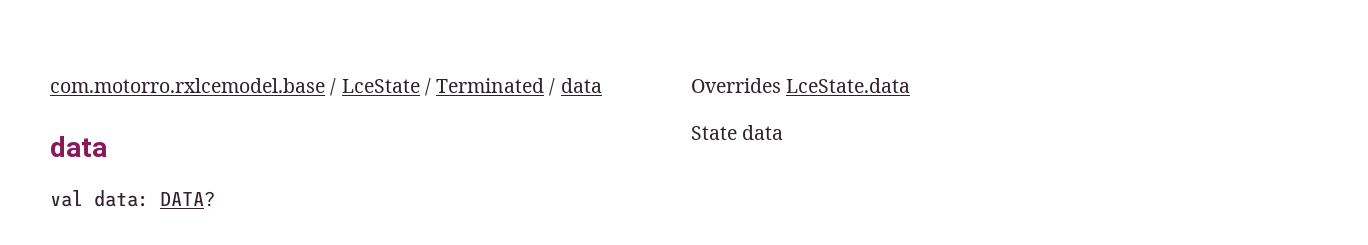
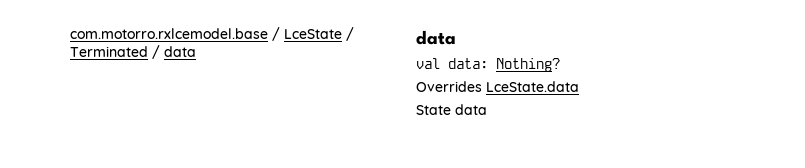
[160,191,215,207] DATA? -> [496,58,560,72] Nothing?

